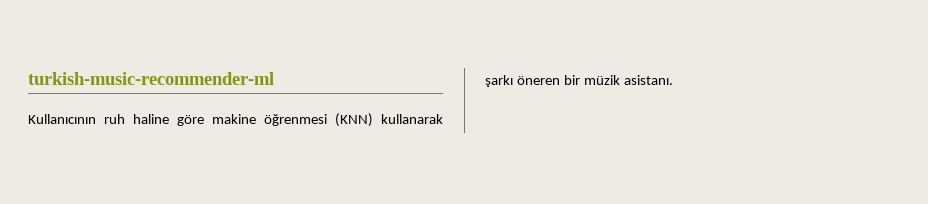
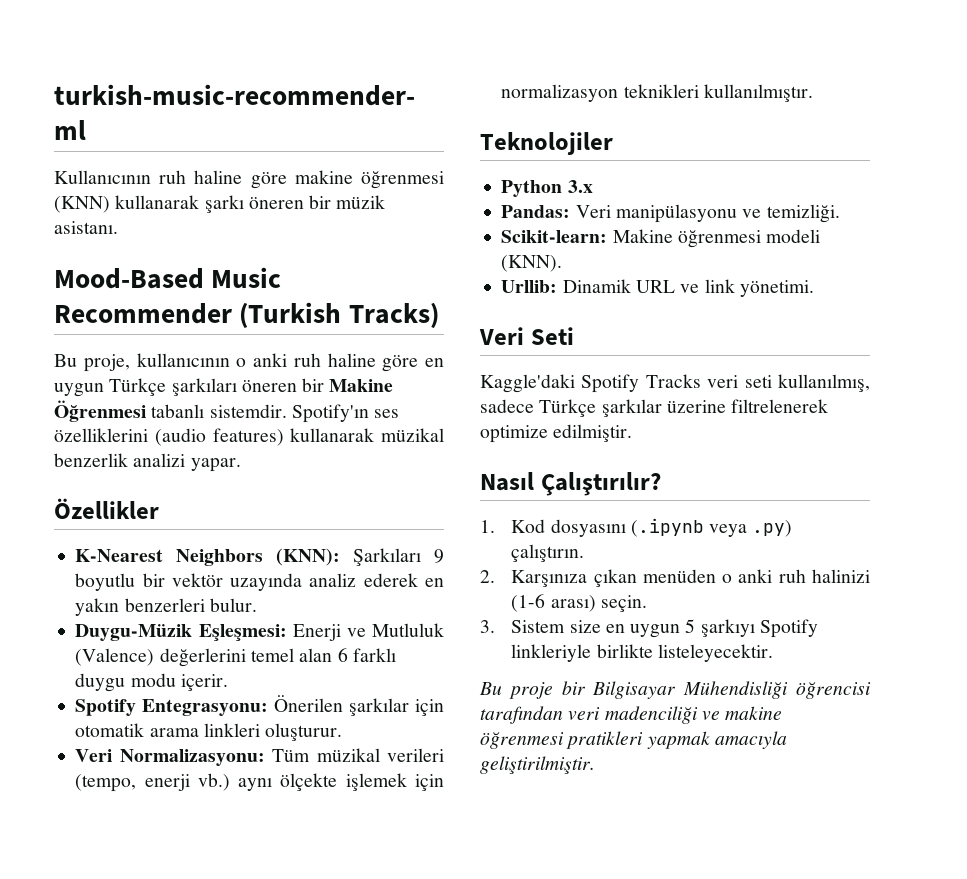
(673, 80) none -> [54,267,282,289] [54,302,439,328] [54,353,444,372] [54,378,394,397] [54,400,400,423] [54,428,444,446] [54,453,241,472] [54,498,159,519] [75,548,444,566] [75,573,444,591] [75,598,257,616] [75,623,444,641] [75,648,396,667] [75,673,228,692] [75,695,444,716] [75,723,343,741] [75,748,444,766] [75,773,444,792] [501,84,813,102] [480,132,613,155] [501,180,593,197] [501,204,840,223] [501,229,821,248] [501,255,563,272] [501,279,814,297] [479,327,574,345] [480,374,870,393] [480,399,829,417] [480,424,633,443] [480,472,661,496] [480,518,793,537] [511,544,585,562] [480,569,870,587] [511,594,647,612] [480,619,818,638] [511,644,773,662] [479,681,871,699] [480,706,783,724] [480,731,787,749] [480,756,595,774] // Mood-Based Music Recommender (Turkish Tracks) // Bu proje, kullanıcının o anki ruh haline göre en uygun Türkçe şarkıları öneren bir Makine Öğrenmesi tabanlı sistemdir. Spotify'ın ses özelliklerini (audio features) kullanarak müzikal benzerlik analizi yapar. // Özellikler // K-Nearest Neighbors (KNN): Şarkıları 9 boyutlu bir vektör uzayında analiz ederek en yakın benzerleri bulur. // Duygu-Müzik Eşleşmesi: Enerji ve Mutluluk (Valence) değerlerini temel alan 6 farklı duygu modu içerir. // Spotify Entegrasyonu: Önerilen şarkılar için otomatik arama linkleri oluşturur. // Veri Normalizasyonu: Tüm müzikal verileri (tempo, enerji vb.) aynı ölçekte işlemek için normalizasyon teknikleri kullanılmıştır. // Teknolojiler // Python 3.x // Pandas: Veri manipülasyonu ve temizliği. // Scikit-learn: Makine öğrenmesi modeli (KNN). // Urllib: Dinamik URL ve link yönetimi. // Veri Seti // Kaggle'daki Spotify Tracks veri seti kullanılmış, sadece Türkçe şarkılar üzerine filtrelenerek optimize edilmiştir. // Nasıl Çalıştırılır? // 1. Kod dosyasını (.ipynb veya .py) çalıştırın. // 2. Karşınıza çıkan menüden o anki ruh halinizi (1-6 arası) seçin. // 3. Sistem size en uygun 5 şarkıyı Spotify linkleriyle birlikte listeleyecektir. // Bu proje bir Bilgisayar Mühendisliği öğrencisi tarafından veri madenciliği ve makine öğrenmesi pratikleri yapmak amacıyla geliştirilmiştir.

